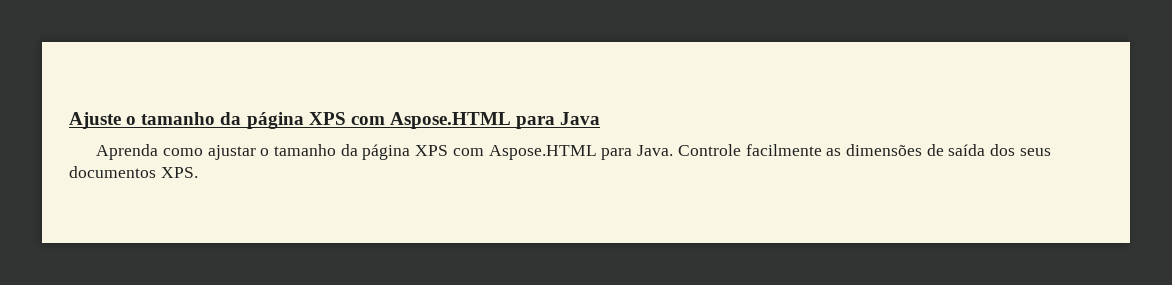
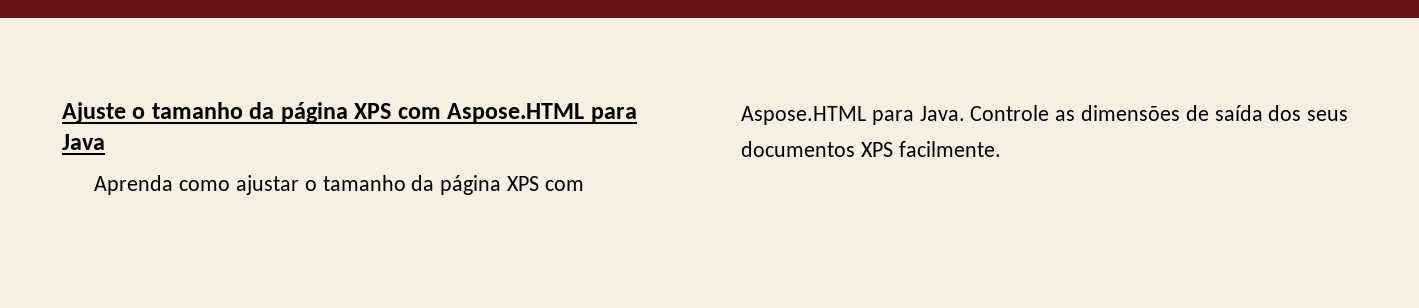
[745,144,822,156] facilmente -> (1050, 113) none
[160,167,198,178] XPS. -> [860,141,1001,157] XPS facilmente.

